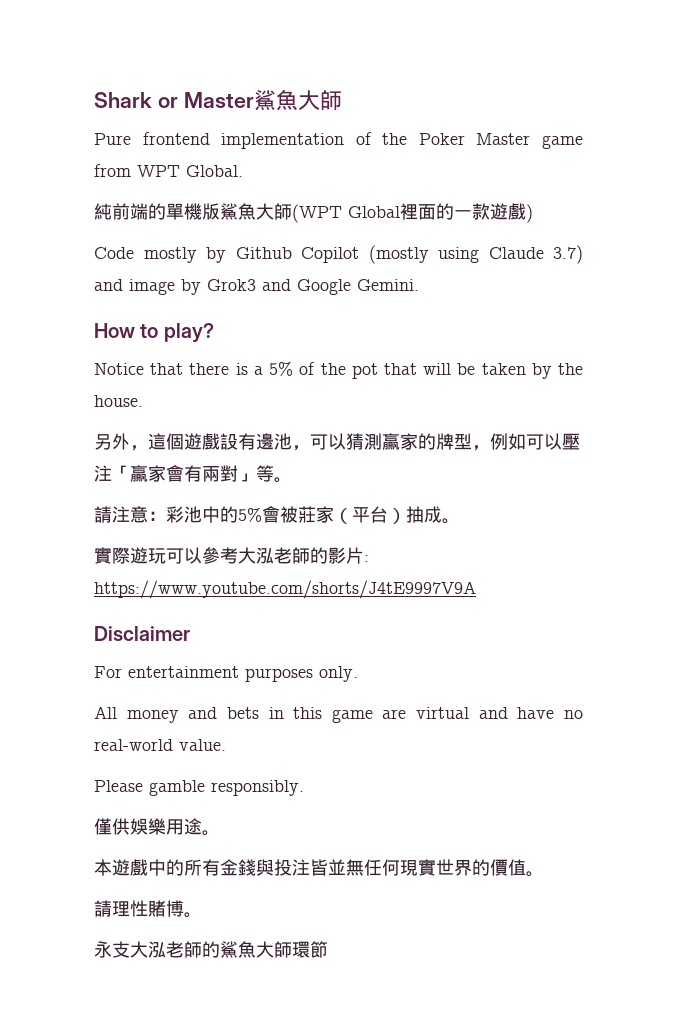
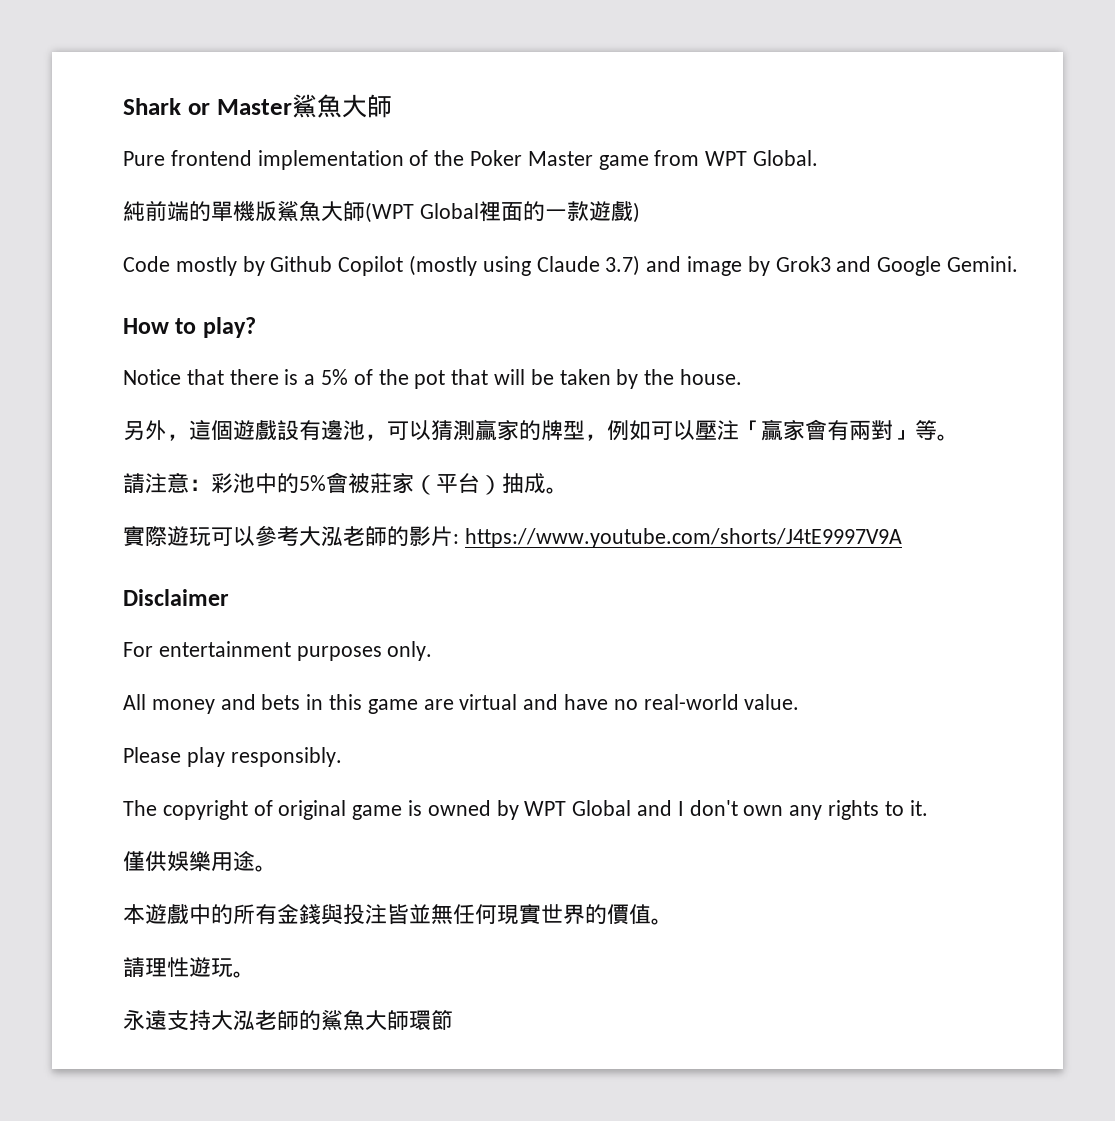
[149,780,205,796] gamble -> [186,747,225,767] play
(304, 788) none -> [123,800,928,820] // The copyright of original game is owned by WPT Global and I don't own any rights to it.
[148,900,184,917] 賭博 -> [189,957,233,977] 遊玩
[112,941,130,958] 支 -> [145,1010,211,1031] 遠支持

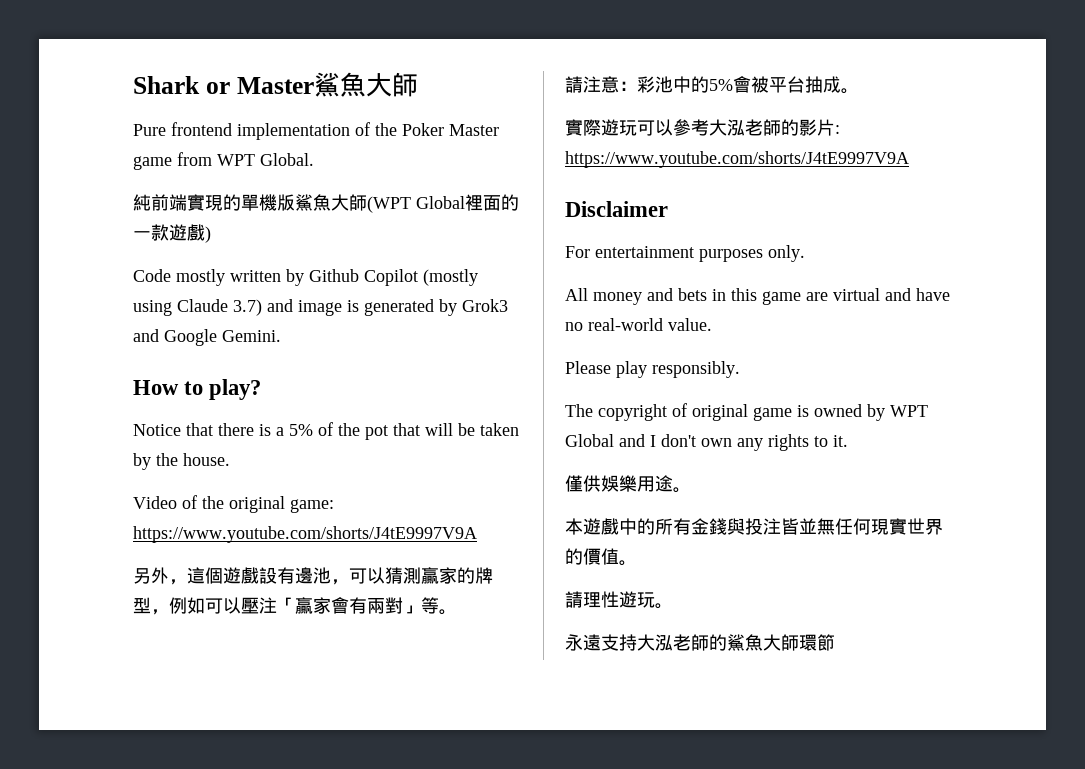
(189, 211) none -> [187,194,223,211] 實現
(237, 266) none -> [230,270,281,282] written
(743, 266) none -> [347,299,434,316] is generated
(743, 377) none -> [133,495,334,513] [133,526,477,543] // Video of the original game: https://www.youtube.com/shorts/J4tE9997V9A
[370,473,502,495] 莊家（平台） -> [769,76,805,93] 平台

